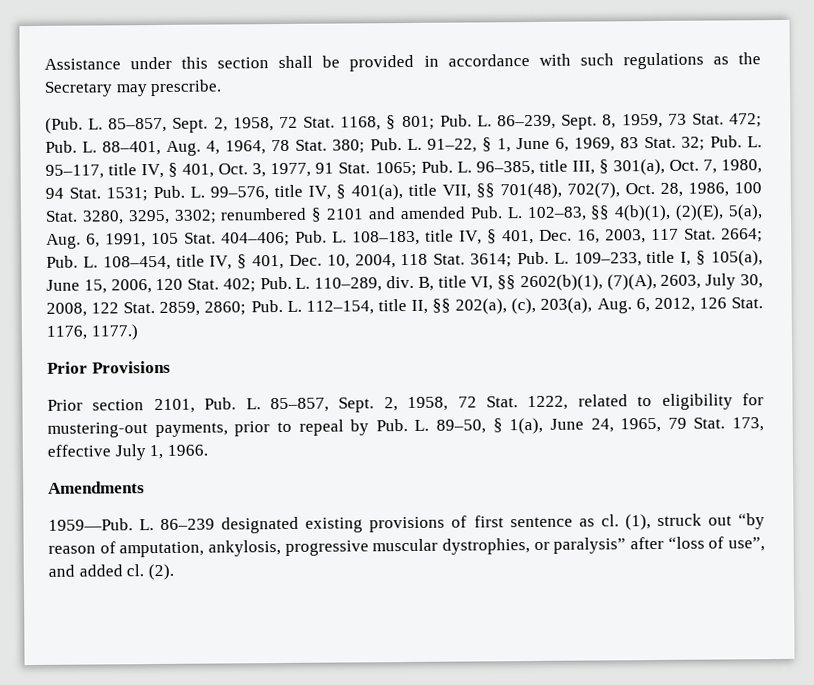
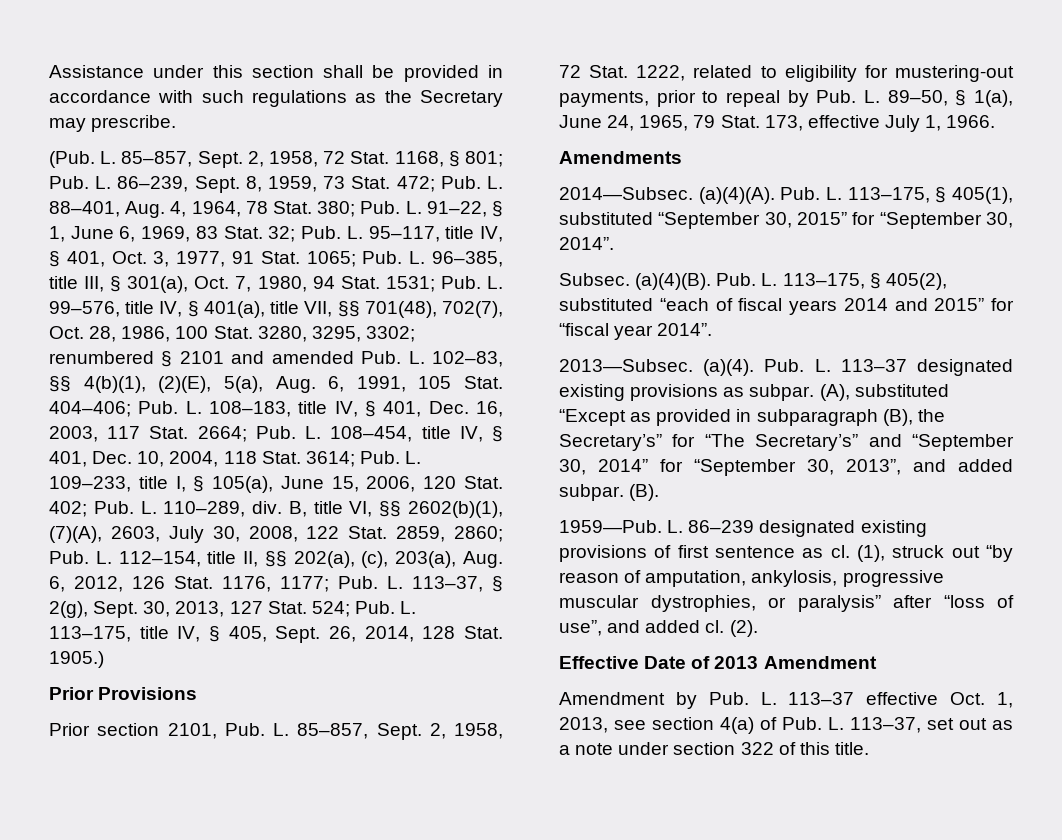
[90,324,138,341] 1177.) -> [280,576,503,592] [49,601,417,618] [49,626,504,643] [49,651,104,668] 1177; Pub. L. 113–37, § 2(g), Sept. 30, 2013, 127 Stat. 524; Pub. L. 113–175, title IV, § 405, Sept. 26, 2014, 128 Stat. 1905.)
(145, 487) none -> [559,187,1014,204] [559,212,1013,229] [559,237,614,250] [559,273,947,290] [559,298,1014,315] [559,323,713,340] [559,359,1013,376] [559,384,949,401] [559,409,945,426] [559,434,1014,451] [559,459,1013,476] [559,484,660,501] // 2014—Subsec. (a)(4)(A). Pub. L. 113–175, § 405(1), substituted “September 30, 2015” for “September 30, 2014”. // Subsec. (a)(4)(B). Pub. L. 113–175, § 405(2), substituted “each of fiscal years 2014 and 2015” for “fiscal year 2014”. // 2013—Subsec. (a)(4). Pub. L. 113–37 designated existing provisions as subpar. (A), substituted “Except as provided in subparagraph (B), the Secretary’s” for “The Secretary’s” and “September 30, 2014” for “September 30, 2013”, and added subpar. (B).
(174, 572) none -> [559,656,877,669] [559,692,1013,709] [559,717,1013,734] [559,742,869,755] // Effective Date of 2013 Amendment // Amendment by Pub. L. 113–37 effective Oct. 1, 2013, see section 4(a) of Pub. L. 113–37, set out as a note under section 322 of this title.

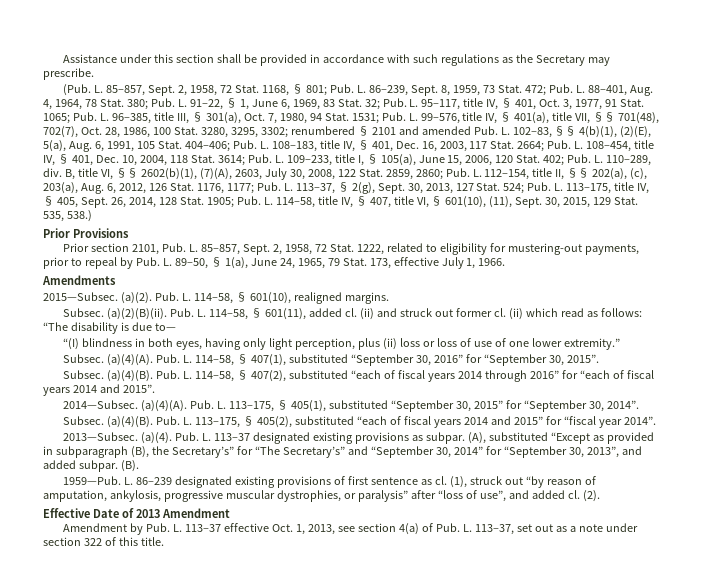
[49,651,104,668] 1905.) -> [206,196,639,208] [43,210,92,222] 1905; Pub. L. 114–58, title IV, § 407, title VI, § 601(10), (11), Sept. 30, 2015, 129 Stat. 535, 538.)
(682, 157) none -> [43,292,389,304] [63,308,642,320] [43,322,176,334] [63,338,620,350] [63,354,599,366] [63,370,654,382] [43,384,155,396] // 2015—Subsec. (a)(2). Pub. L. 114–58, § 601(10), realigned margins. // Subsec. (a)(2)(B)(ii). Pub. L. 114–58, § 601(11), added cl. (ii) and struck out former cl. (ii) which read as follows: “The disability is due to— // “(I) blindness in both eyes, having only light perception, plus (ii) loss or loss of use of one lower extremity.” // Subsec. (a)(4)(A). Pub. L. 114–58, § 407(1), substituted “September 30, 2016” for “September 30, 2015”. // Subsec. (a)(4)(B). Pub. L. 114–58, § 407(2), substituted “each of fiscal years 2014 through 2016” for “each of fiscal years 2014 and 2015”.

